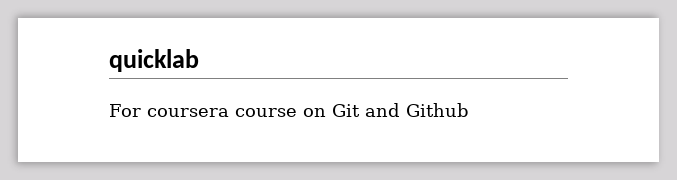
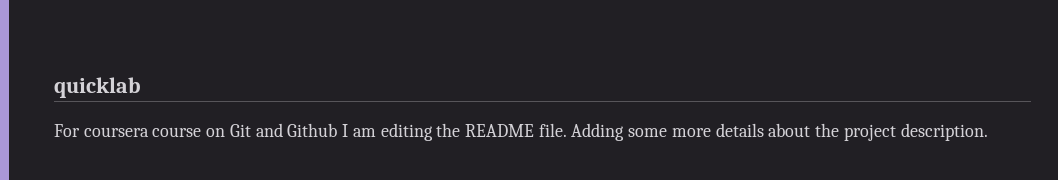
(469, 110) none -> [342,123,988,141] I am editing the README file. Adding some more details about the project description.

